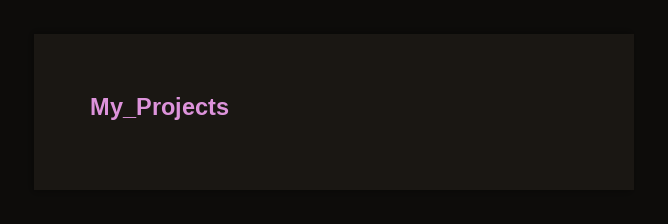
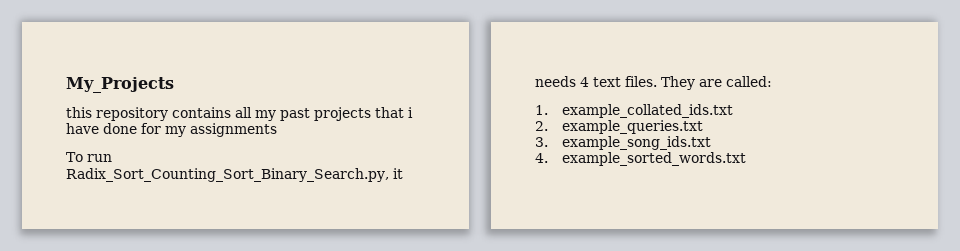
(229, 108) none -> [66,107,413,121] [66,123,277,137] [66,152,112,162] [66,168,403,182] [535,76,772,90] [535,104,733,118] [535,120,703,134] [535,136,711,150] [535,152,746,166] // this repository contains all my past projects that i have done for my assignments // To run Radix_Sort_Counting_Sort_Binary_Search.py, it needs 4 text files. They are called: // 1. example_collated_ids.txt // 2. example_queries.txt // 3. example_song_ids.txt // 4. example_sorted_words.txt

